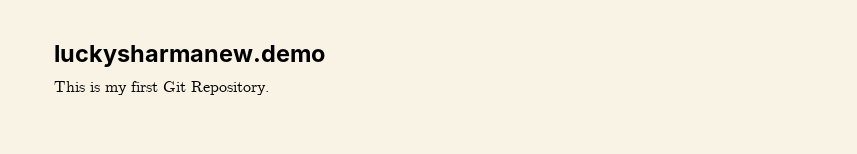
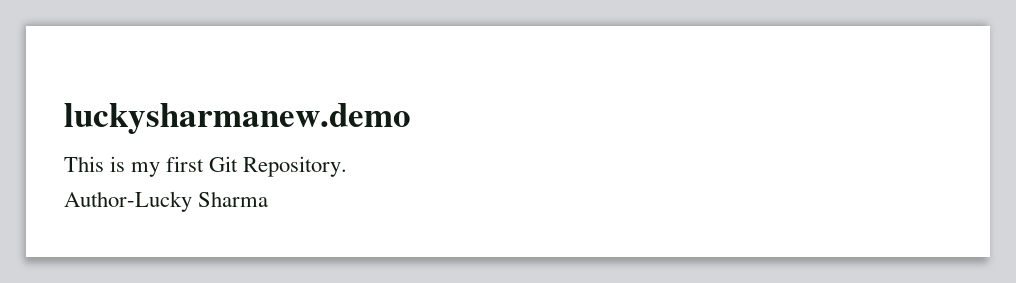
(269, 88) none -> [64,191,269,212] // Author-Lucky Sharma

